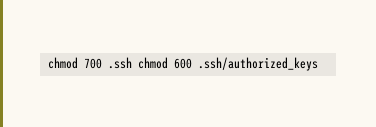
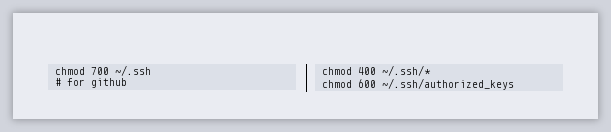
[107,57,132,69] .ssh -> [114,65,151,76] [54,78,127,88] [321,65,431,76] ~/.ssh // # for github // chmod 400 ~/.ssh/* //
[197,57,318,71] .ssh/authorized_keys -> [381,78,514,90] ~/.ssh/authorized_keys

